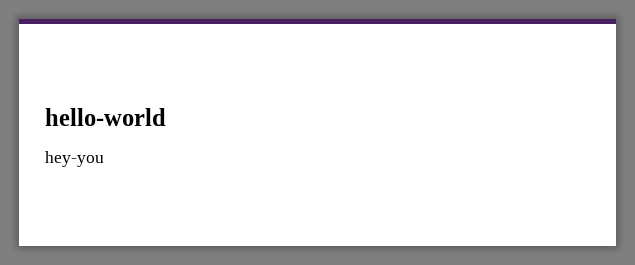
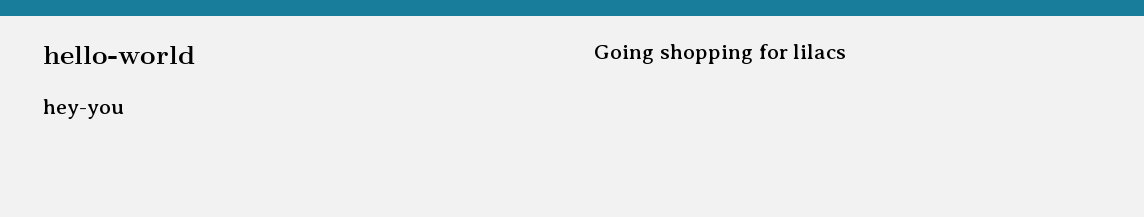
(104, 159) none -> [594,44,847,64] // Going shopping for lilacs

